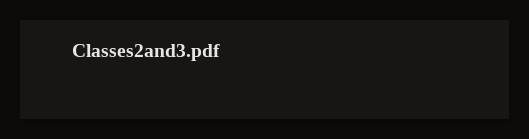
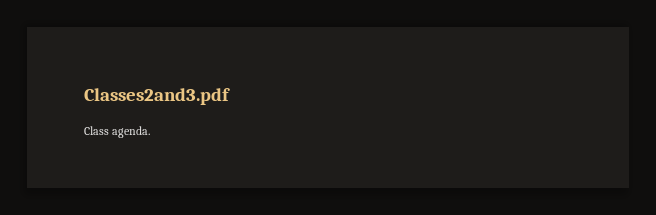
(220, 52) none -> [84,126,151,138] // Class agenda.

